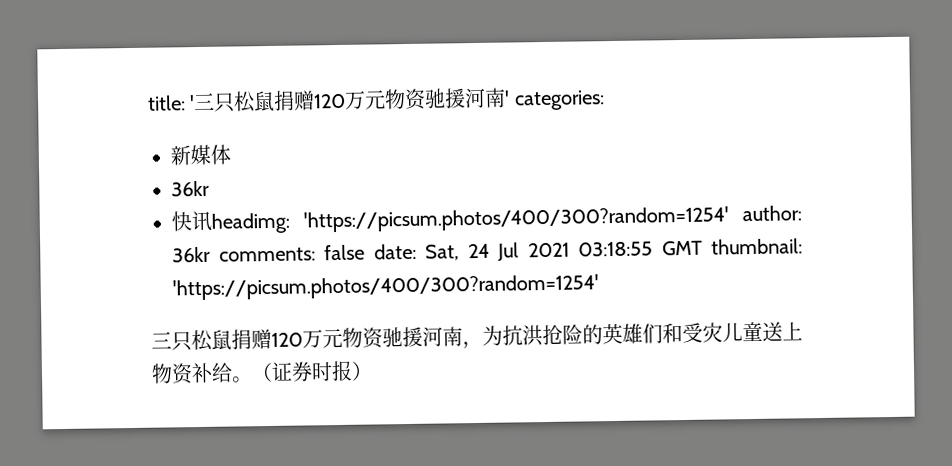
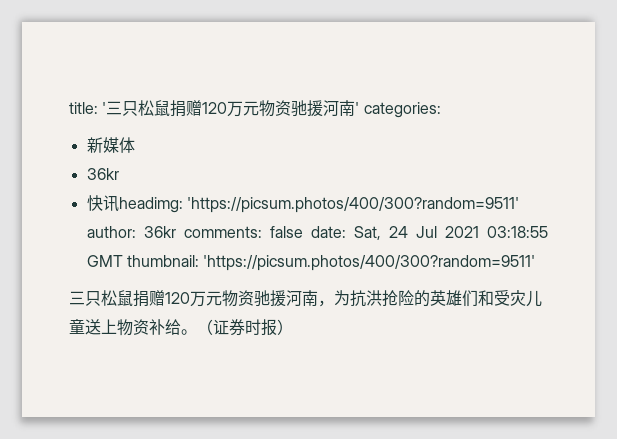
[302,206,730,233] 'https://picsum.photos/400/300?random=1254' -> [186,197,519,213] 'https://picsum.photos/400/300?random=9511'
[172,274,599,301] 'https://picsum.photos/400/300?random=1254' -> [203,255,536,271] 'https://picsum.photos/400/300?random=9511'

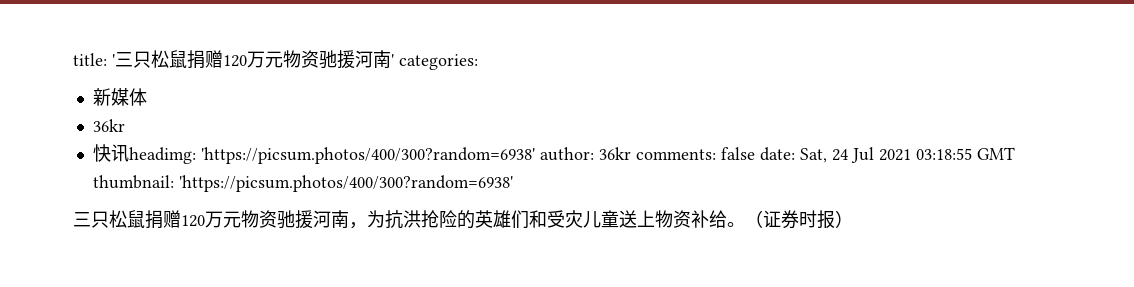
[186,197,519,213] 'https://picsum.photos/400/300?random=9511' -> [200,147,535,164] 'https://picsum.photos/400/300?random=6938'
[203,255,536,271] 'https://picsum.photos/400/300?random=9511' -> [178,175,513,192] 'https://picsum.photos/400/300?random=6938'

